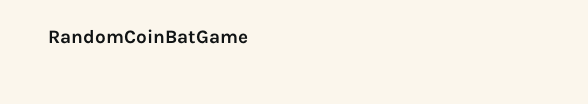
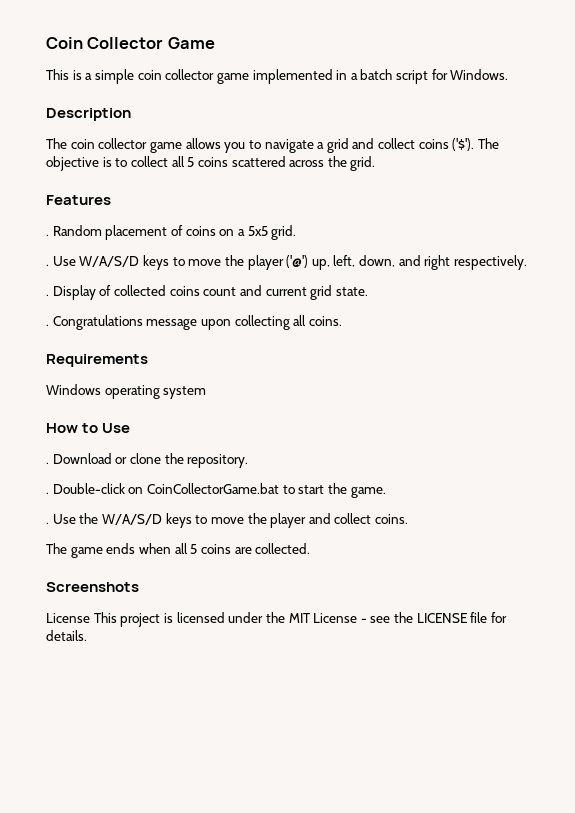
[48,29,248,44] RandomCoinBatGame -> [46,37,215,49] [46,69,509,84] [46,108,131,121] [46,138,500,153] [46,156,376,171] [46,195,111,205] [46,225,297,240] [46,255,528,270] [46,285,368,300] [46,315,342,330] [46,354,148,367] [46,384,207,399] [46,423,131,433] [46,453,249,468] [46,483,386,498] [46,513,409,528] [46,543,311,558] [46,582,139,592] [46,612,508,627] [46,630,87,641] Coin Collector Game // This is a simple coin collector game implemented in a batch script for Windows. // Description // The coin collector game allows you to navigate a grid and collect coins ('$'). The objective is to collect all 5 coins scattered across the grid. // Features // . Random placement of coins on a 5x5 grid. // . Use W/A/S/D keys to move the player ('@') up, left, down, and right respectively. // . Display of collected coins count and current grid state. // . Congratulations message upon collecting all coins. // Requirements // Windows operating system // How to Use // . Download or clone the repository. // . Double-click on CoinCollectorGame.bat to start the game. // . Use the W/A/S/D keys to move the player and collect coins. // The game ends when all 5 coins are collected. // Screenshots // License This project is licensed under the MIT License - see the LICENSE file for details.

